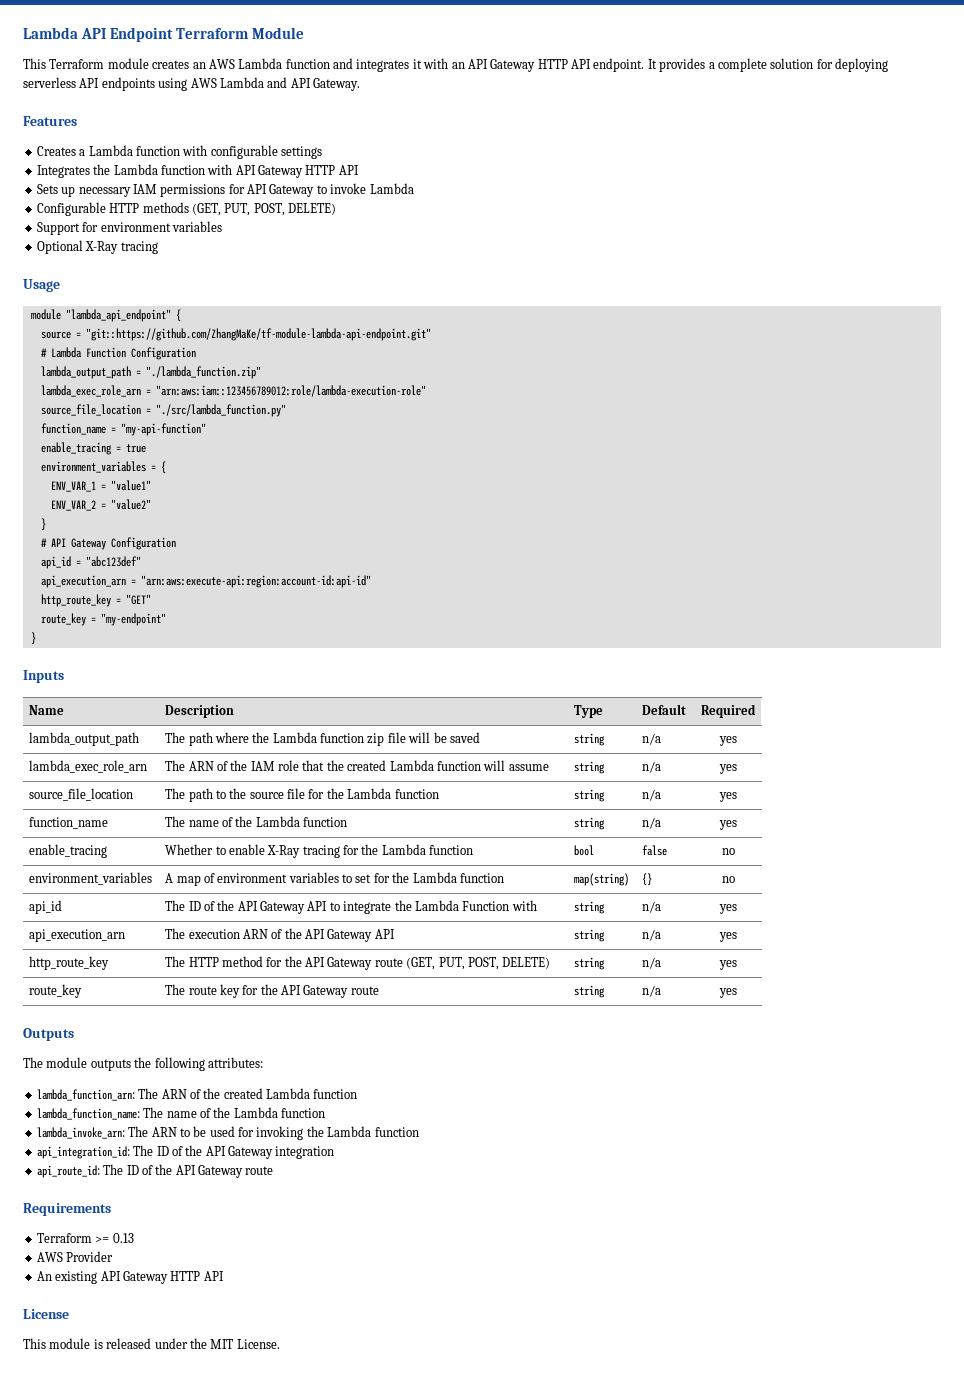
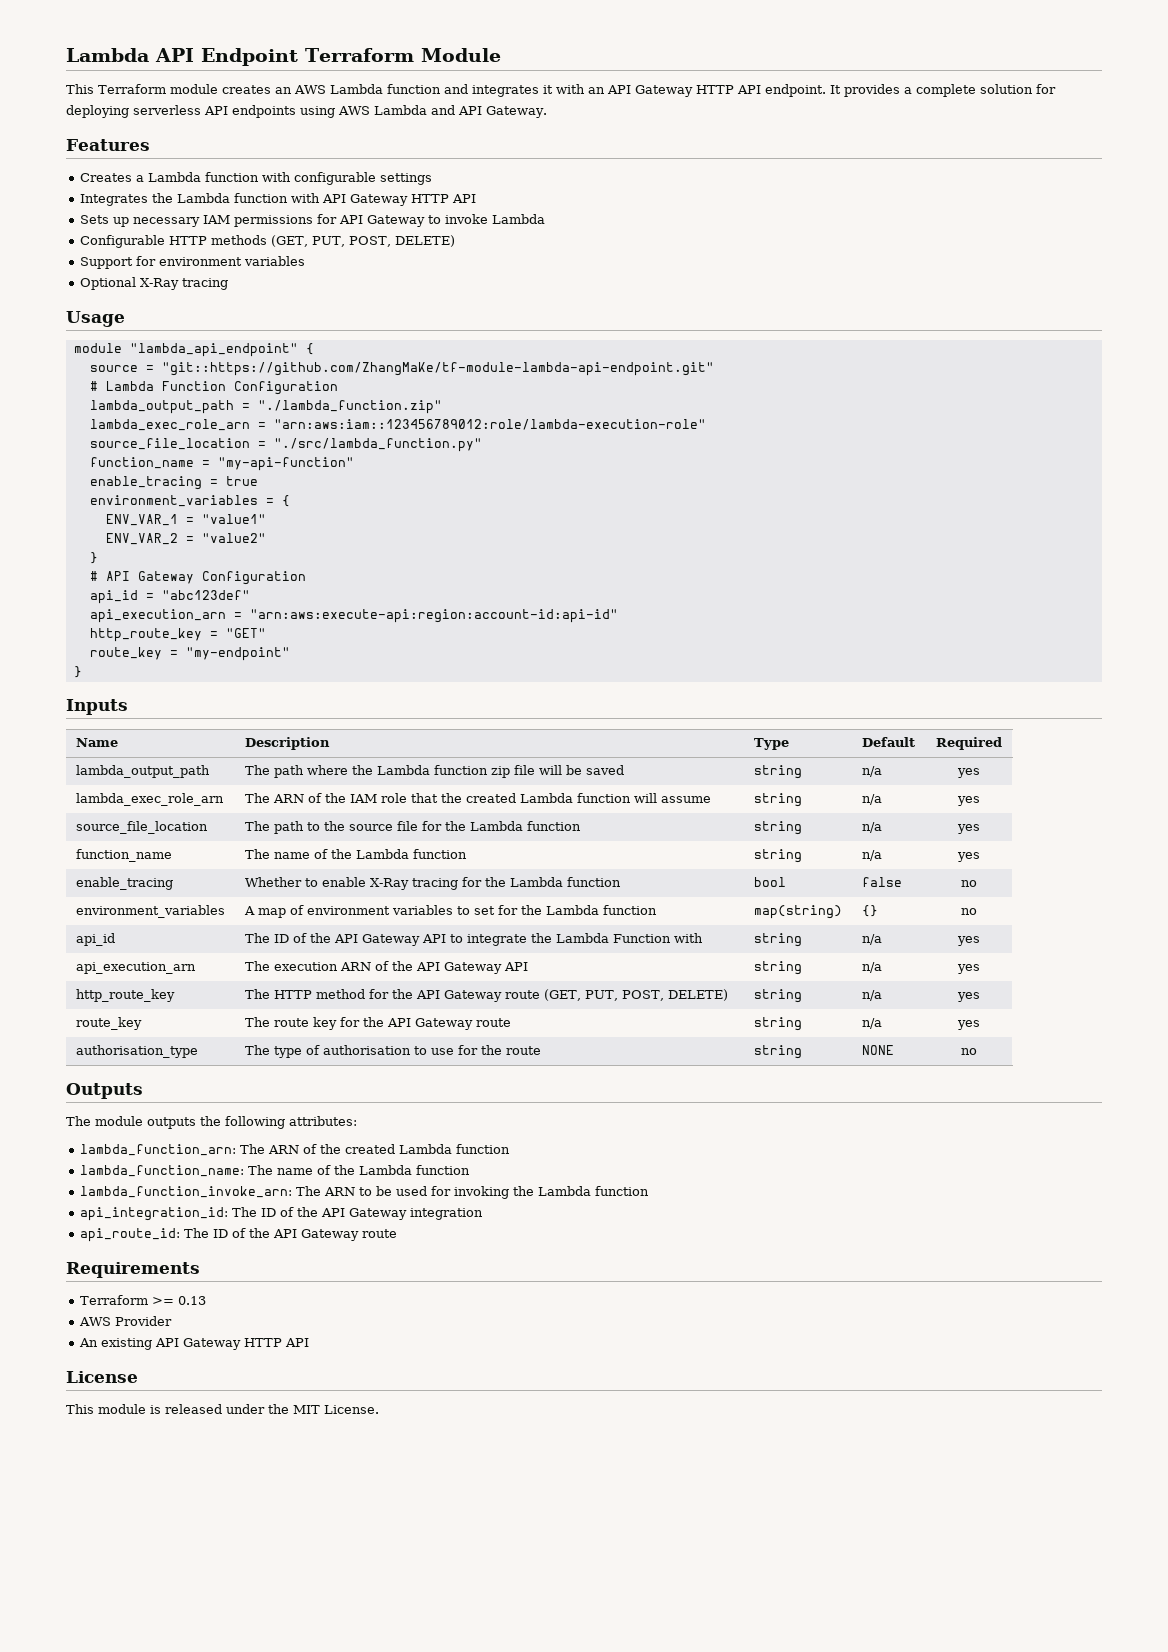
(737, 993) none -> [75,1045,198,1058] [244,1045,541,1058] [753,1045,802,1059] [861,1045,894,1055] [961,1048,977,1055] // authorisation_type | The type of authorisation to use for the route | string | NONE | no
[36,1127,125,1139] lambda_invoke_arn: -> [80,1186,293,1198] lambda_function_invoke_arn:

